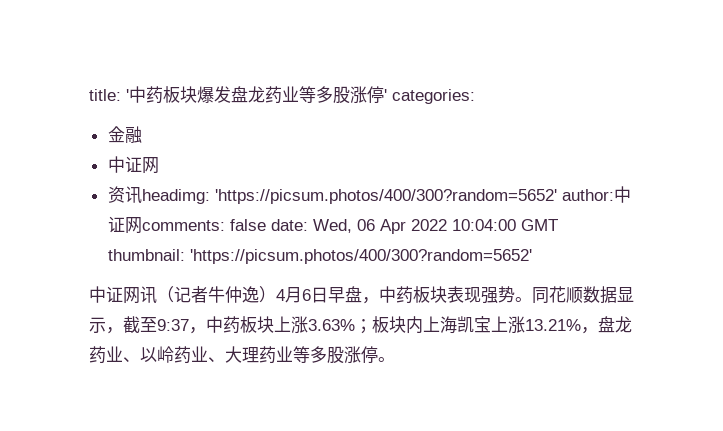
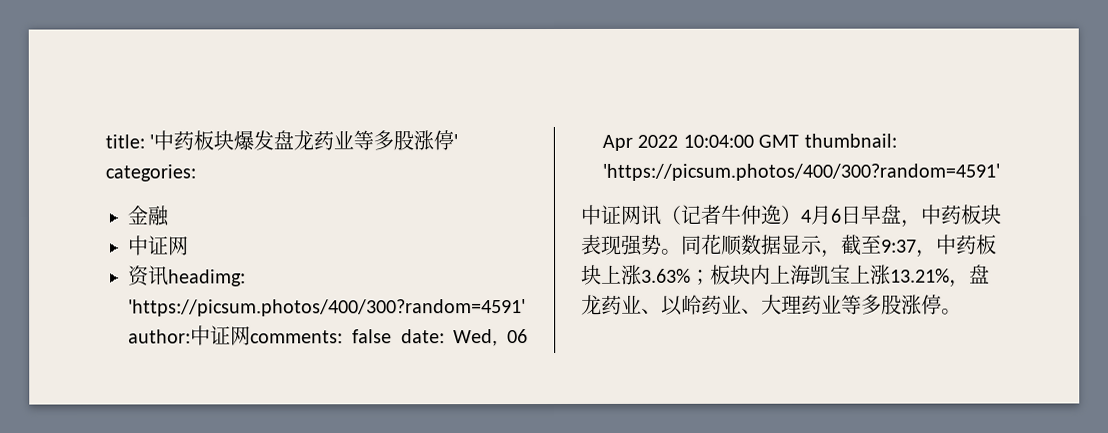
[214,189,557,204] 'https://picsum.photos/400/300?random=5652' -> [128,299,526,317] 'https://picsum.photos/400/300?random=4591'
[189,249,532,264] 'https://picsum.photos/400/300?random=5652' -> [602,163,1000,181] 'https://picsum.photos/400/300?random=4591'

